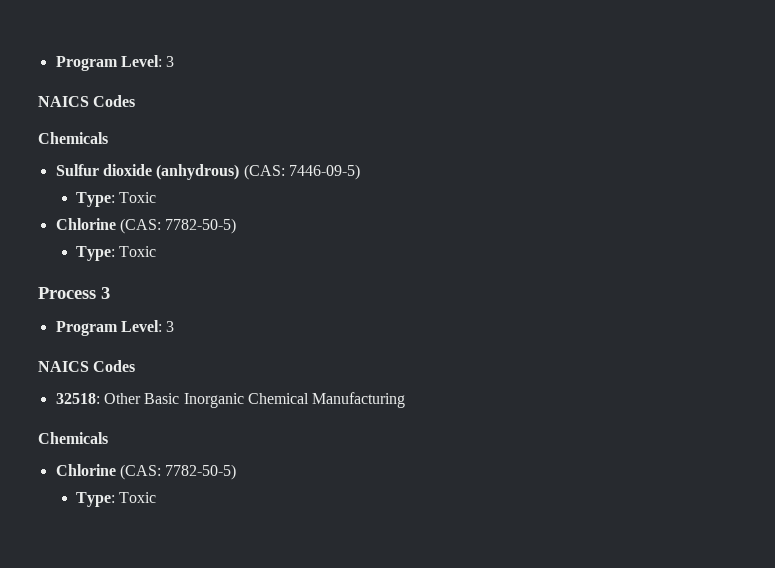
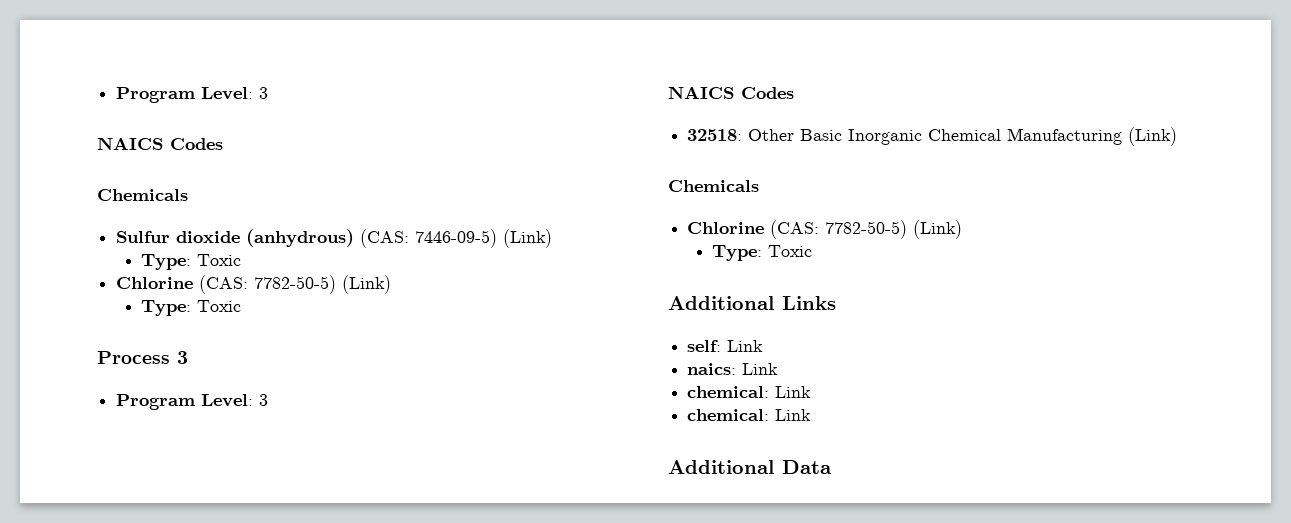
(360, 172) none -> [503,229,553,248] (Link)
(237, 226) none -> [342,275,392,294] (Link)
(406, 400) none -> [1128,127,1178,146] (Link)
[76,492,157,507] // Type: Toxic -> [913,220,963,239] [712,245,813,261] [668,296,836,310] [687,340,764,352] [687,363,779,375] [687,386,812,398] [687,409,812,421] [668,460,832,474] (Link) // Type: Toxic // Additional Links // self: Link // naics: Link // chemical: Link // chemical: Link // Additional Data

